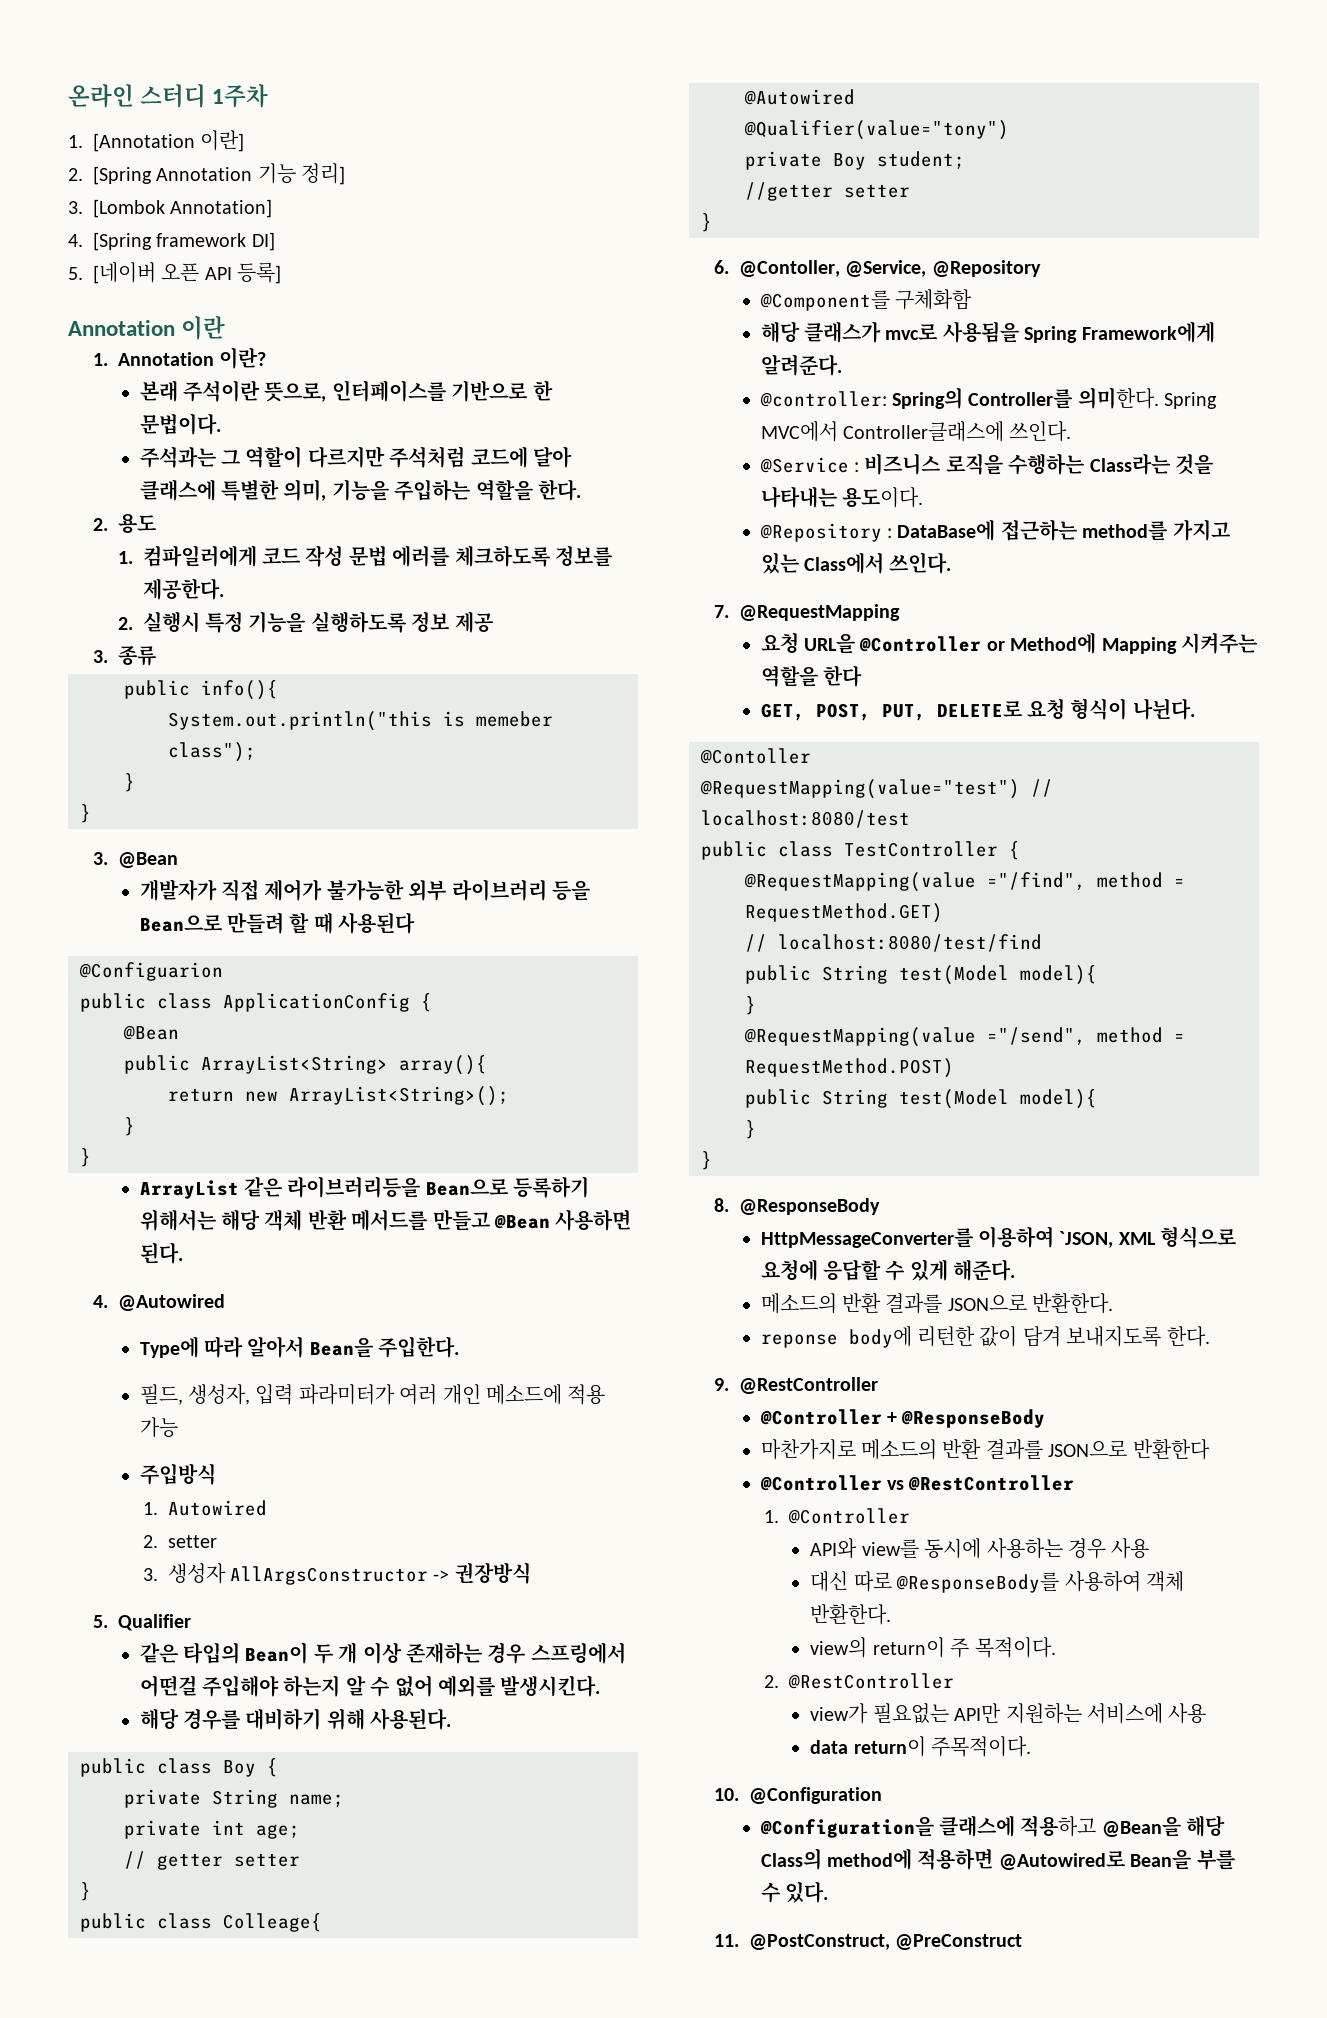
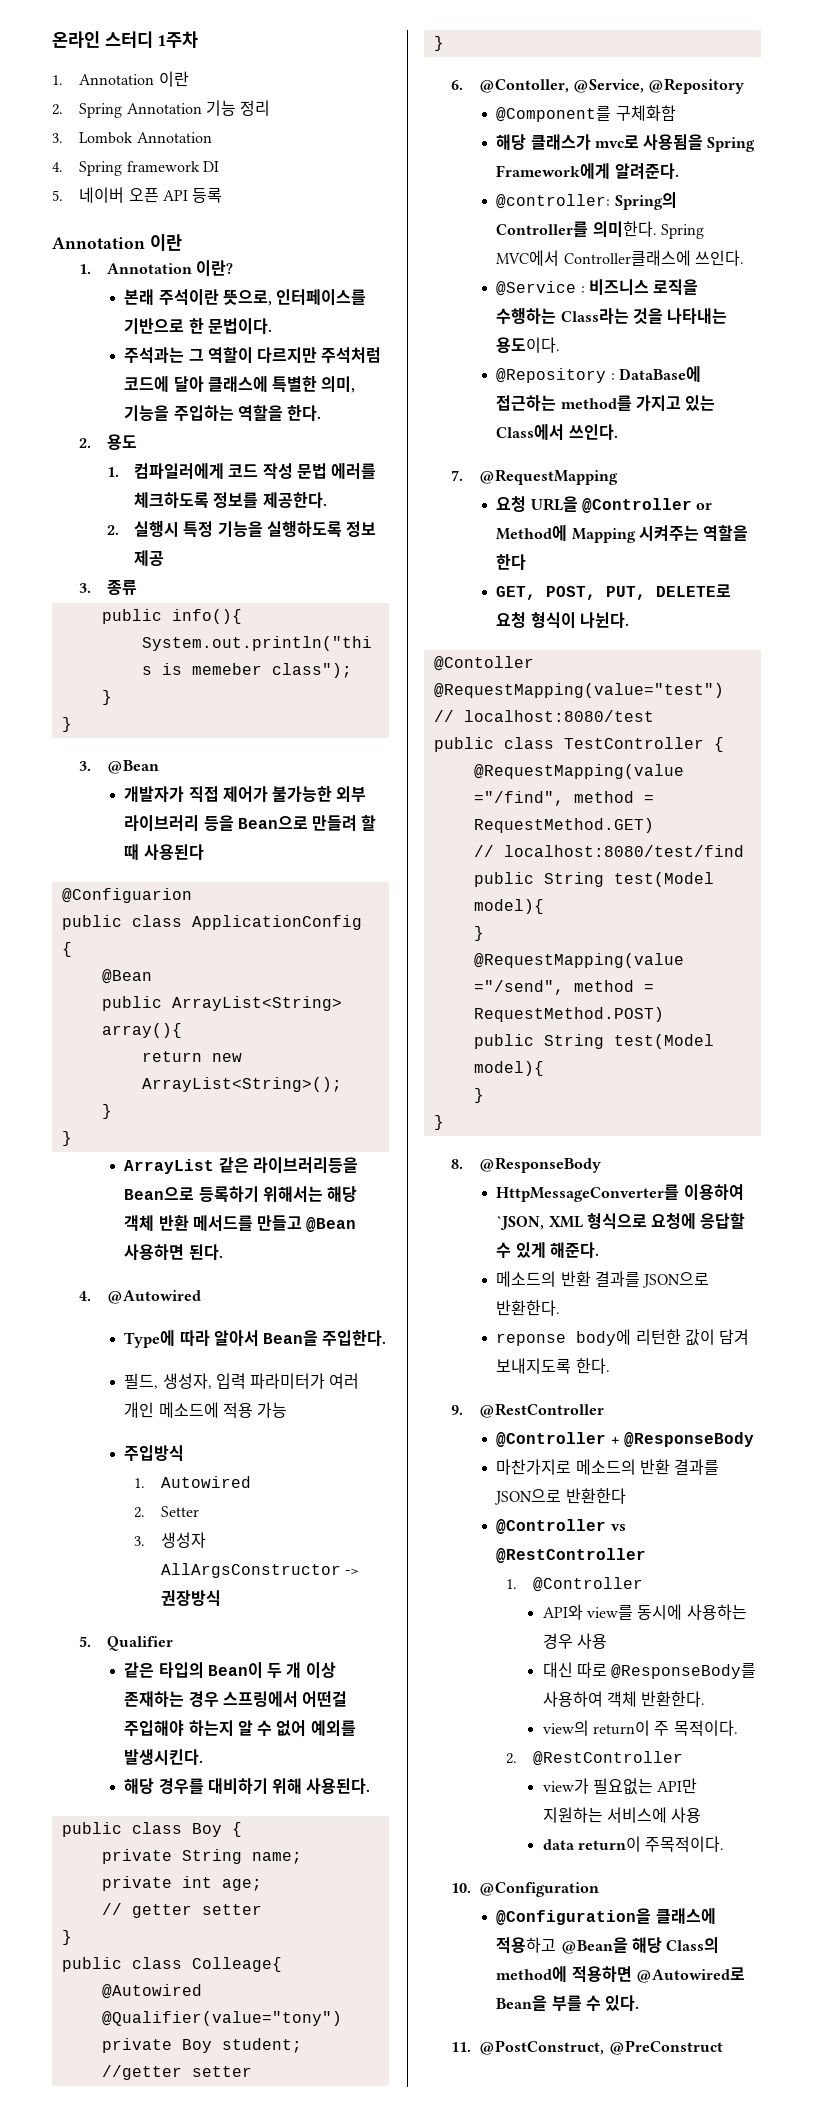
[93,130,245,152] [68,166,152,185] [Annotation 이란] // 2. [Spring -> [79,71,189,87] [52,103,123,118] Annotation 이란 // 2. Spring
[301,163,346,185] [68,199,273,218] [68,232,275,251] [68,262,156,284] 정리] // 3. [Lombok Annotation] // 4. [Spring framework DI] // 5. [네이버 -> [240,100,271,116] [52,132,212,144] [52,161,219,176] [52,187,125,203] 정리 // 3. Lombok Annotation // 4. Spring framework DI // 5. 네이버
[237,262,282,284] 등록] -> [192,187,223,203] 등록
[167,1535,217,1548] setter -> [161,1506,200,1517] Setter

